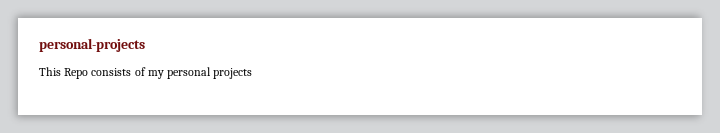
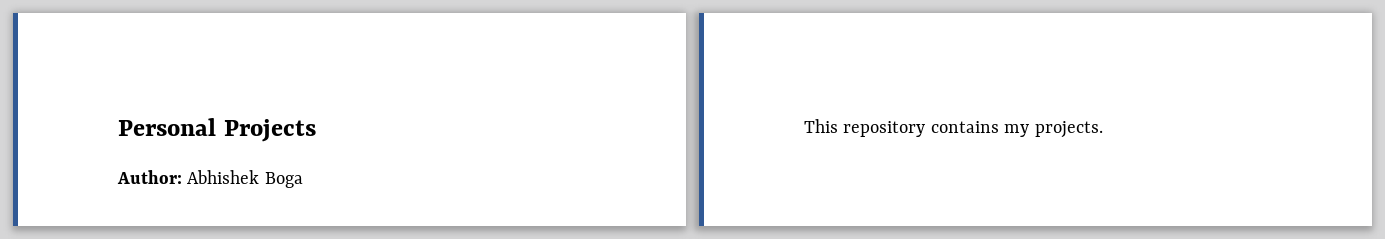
[39,38,145,52] [39,67,253,79] personal-projects // This Repo consists of my personal projects -> [118,118,316,142] [117,170,303,188] [804,119,1103,138] Personal Projects // Author: Abhishek Boga // This repository contains my projects.

